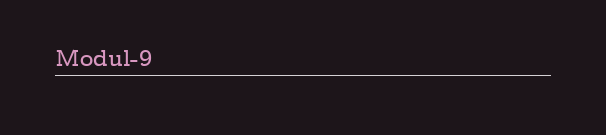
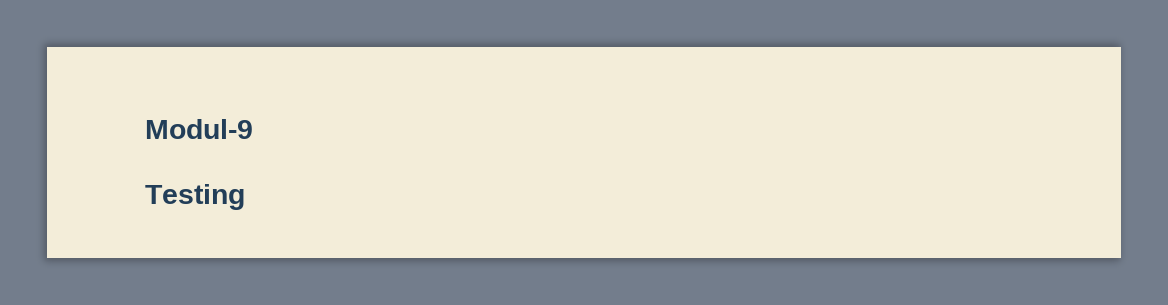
(152, 57) none -> [145,184,245,210] // Testing

